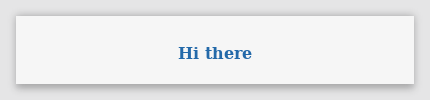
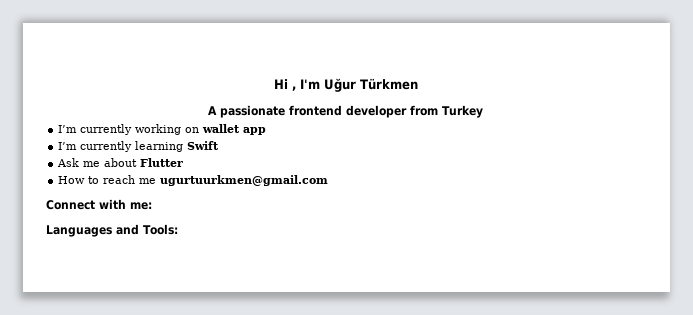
[205,47,252,59] there -> [291,78,418,92] [208,105,484,118] [58,124,267,135] [58,141,220,152] [57,158,184,167] [58,175,329,186] [46,199,152,210] [46,224,178,237] , I'm Uğur Türkmen // A passionate frontend developer from Turkey // I’m currently working on wallet app // I’m currently learning Swift // Ask me about Flutter // How to reach me ugurtuurkmen@gmail.com // Connect with me: // Languages and Tools:

